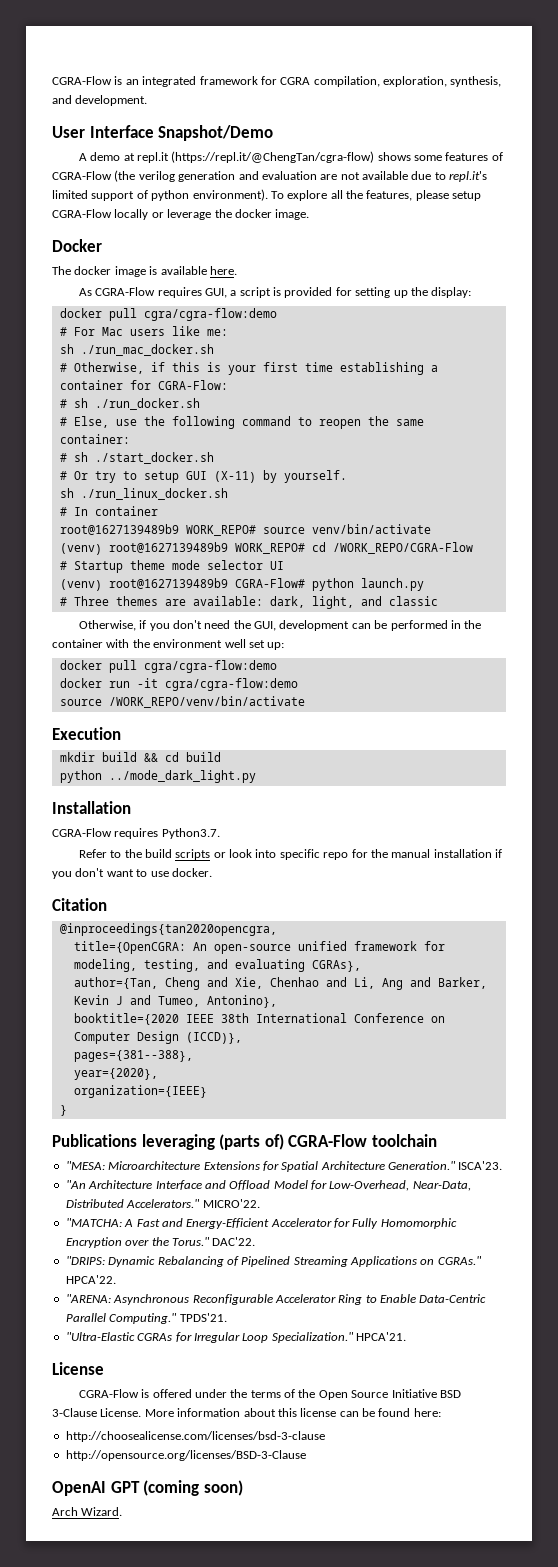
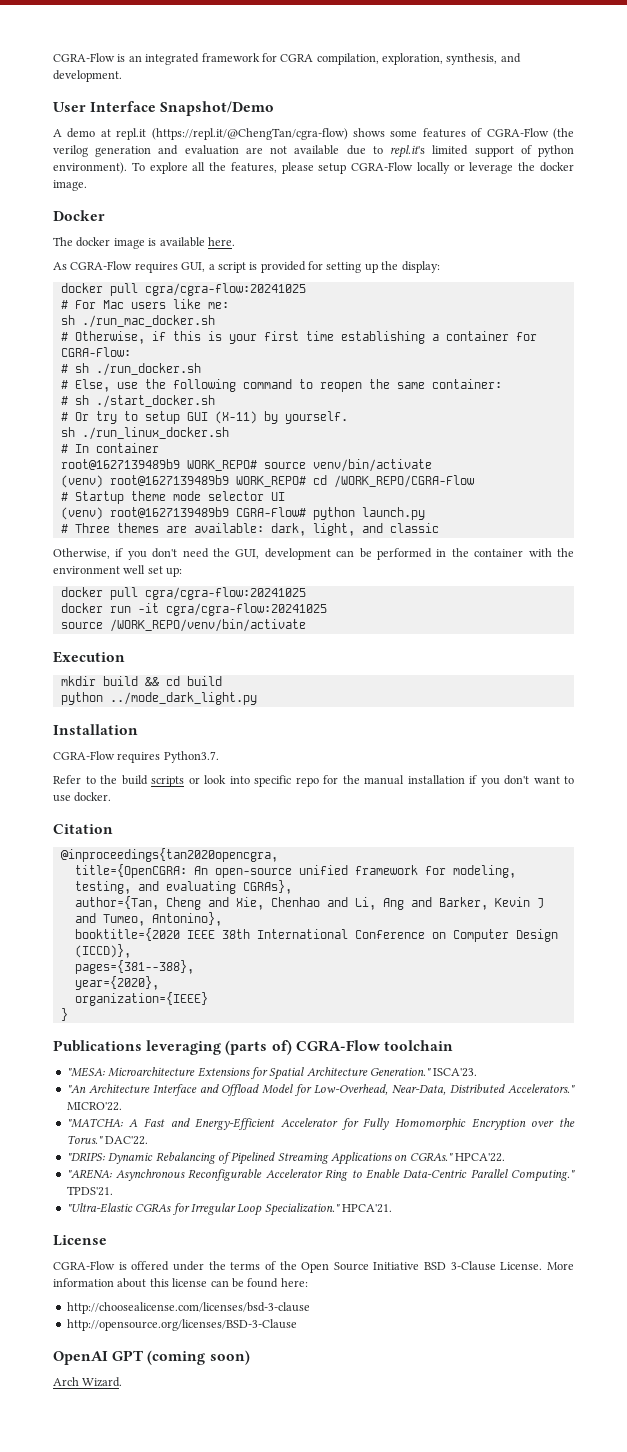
[143,308,277,321] cgra/cgra-flow:demo -> [144,283,306,296] cgra/cgra-flow:20241025
[143,660,277,673] cgra/cgra-flow:demo -> [144,587,306,600] cgra/cgra-flow:20241025
[164,678,298,691] cgra/cgra-flow:demo -> [165,603,327,616] cgra/cgra-flow:20241025

